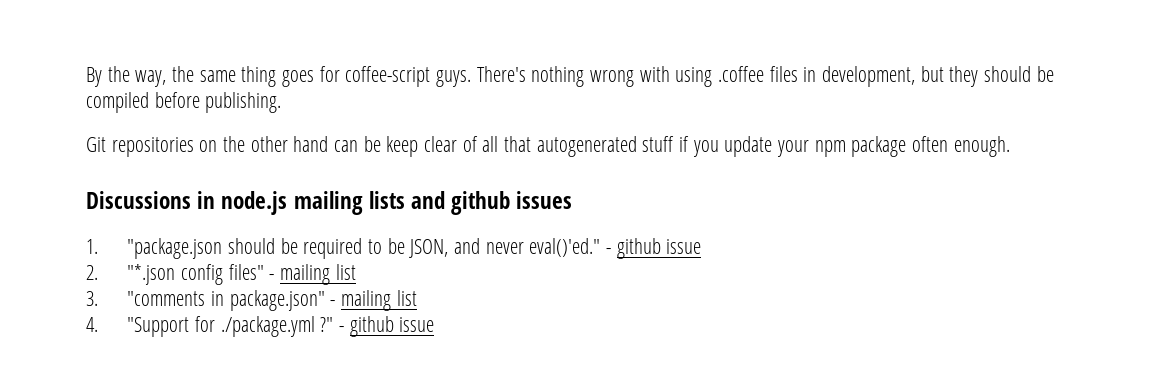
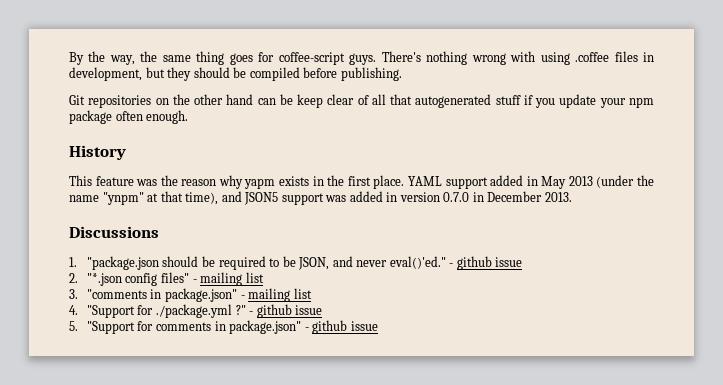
[86,191,573,215] Discussions in node.js mailing lists and github issues -> [69,145,126,160] [69,175,654,189] [69,191,572,205] [69,226,159,238] History // This feature was the reason why yapm exists in the first place. YAML support added in May 2013 (under the name "ynpm" at that time), and JSON5 support was added in version 0.7.0 in December 2013. // Discussions
(435, 324) none -> [69,320,378,334] // 5. "Support for comments in package.json" - github issue

